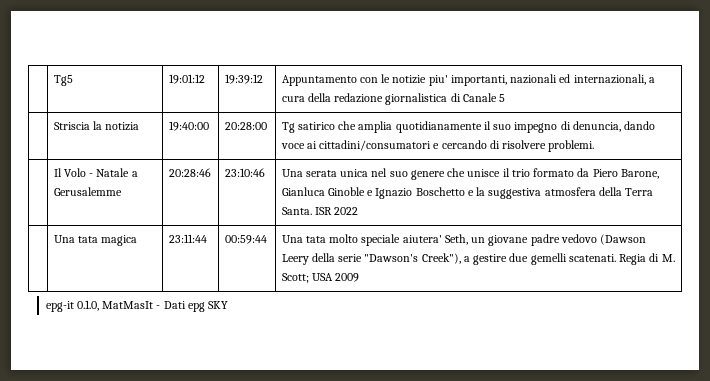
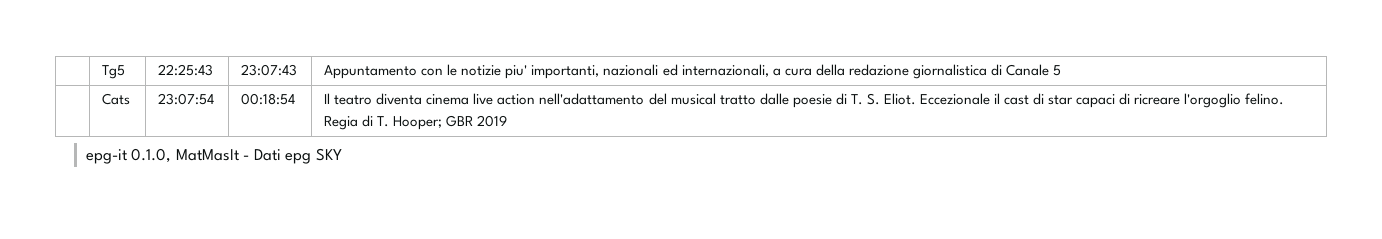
[168,74,205,84] [224,74,263,84] 19:01:12 | 19:39:12 -> [158,64,214,76] [241,64,298,76] 22:25:43 | 23:07:43
[53,121,140,131] [168,121,209,131] [224,122,267,130] [281,121,656,133] [280,140,595,152] [53,168,138,177] [53,187,122,196] [168,168,211,177] [224,168,265,177] [281,168,659,180] [281,187,654,199] [281,207,359,215] [53,235,138,246] [168,234,207,243] [224,235,267,244] [281,234,647,246] [281,253,675,265] [281,273,360,283] Striscia la notizia | 19:40:00 | 20:28:00 | Tg satirico che amplia quotidianamente il suo impegno di denuncia, dando voce ai cittadini/consumatori e cercando di risolvere problemi. // | Il Volo - Natale a Gerusalemme | 20:28:46 | 23:10:46 | Una serata unica nel suo genere che unisce il trio formato da Piero Barone, Gianluca Ginoble e Ignazio Boschetto e la suggestiva atmosfera della Terra Santa. ISR 2022 // | Una tata magica | 23:11:44 | 00:59:44 | Una tata molto speciale aiutera' Seth, un giovane padre vedovo (Dawson Leery della serie "Dawson's Creek"), a gestire due gemelli scatenati. Regia di M. Scott; USA 2009 -> [102,93,131,105] [158,93,215,105] [241,93,296,105] [324,93,1285,108] [324,115,508,130] Cats | 23:07:54 | 00:18:54 | Il teatro diventa cinema live action nell'adattamento del musical tratto dalle poesie di T. S. Eliot. Eccezionale il cast di star capaci di ricreare l'orgoglio felino. Regia di T. Hooper; GBR 2019

